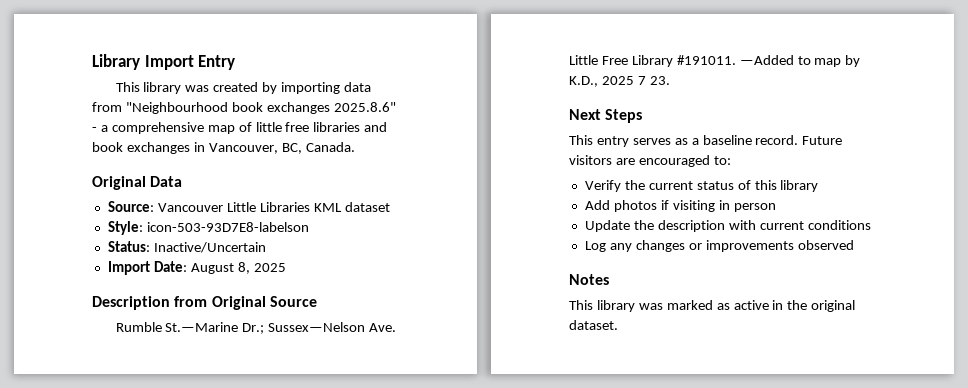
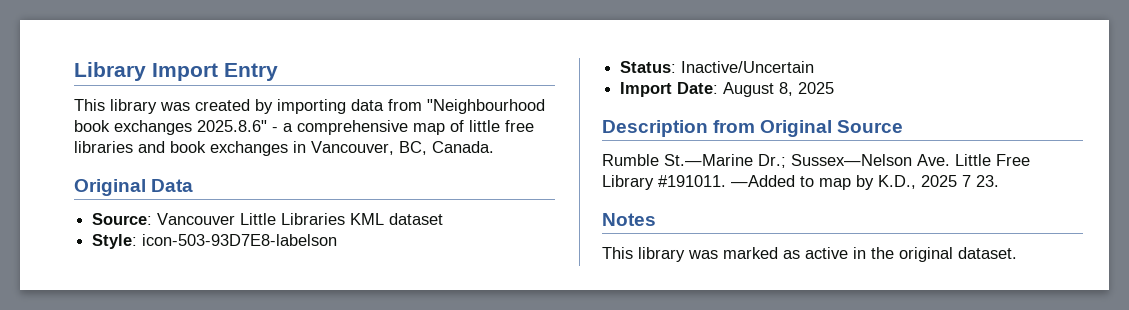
[569,109,643,123] [569,135,843,147] [569,155,731,167] [584,180,819,192] [584,200,776,212] [584,220,871,232] [584,240,854,252] // Next Steps // This entry serves as a baseline record. Future visitors are encouraged to: // Verify the current status of this library // Add photos if visiting in person // Update the description with current conditions // Log any changes or improvements observed -> (999, 181) none

